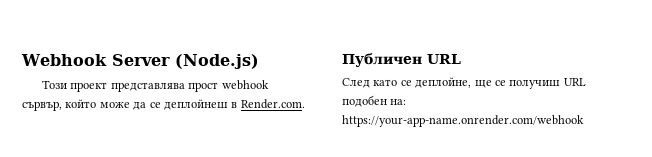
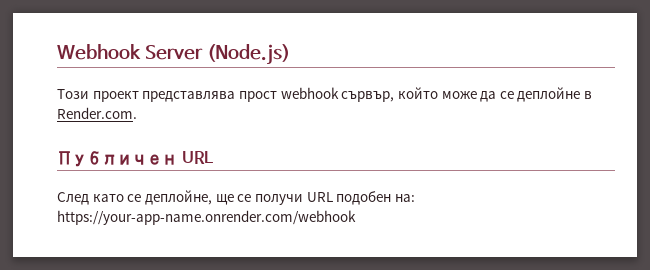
[163,99,228,110] деплойнеш -> [517,87,581,102] деплойне
[509,80,561,89] получиш -> [254,194,303,205] получи

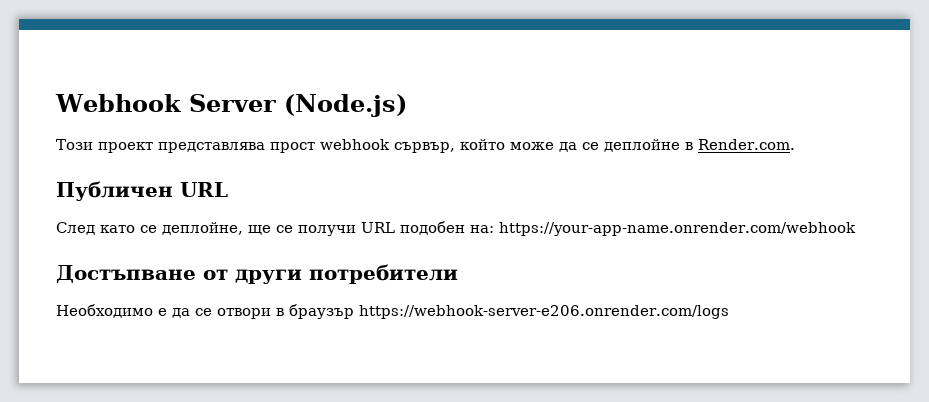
(356, 217) none -> [56,264,458,284] [56,304,729,319] // Достъпване от други потребители // Необходимо е да се отвори в браузър https://webhook-server-e206.onrender.com/logs

